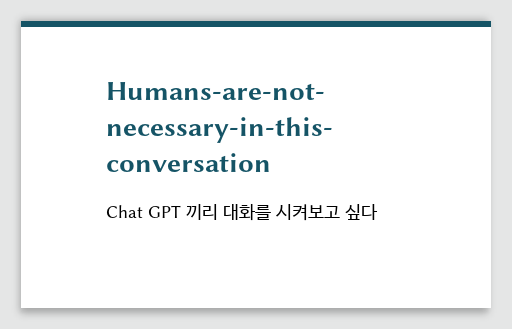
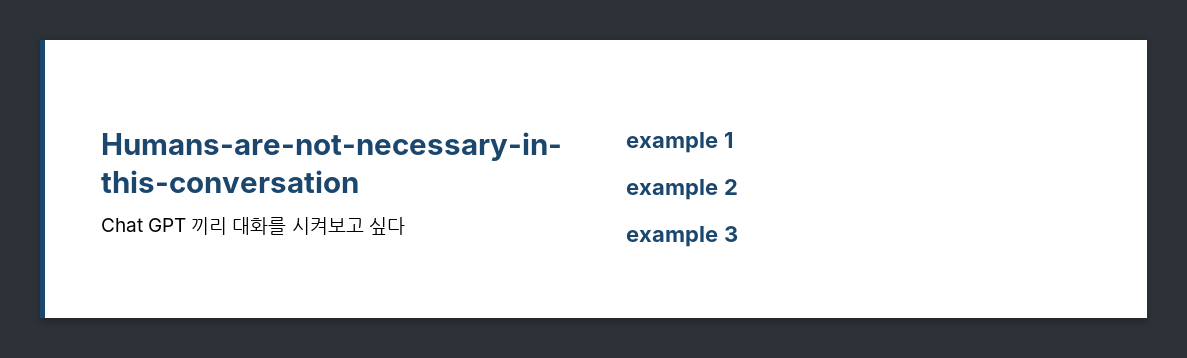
(378, 212) none -> [626,132,733,153] [626,179,738,200] [626,226,738,247] // example 1 // example 2 // example 3

